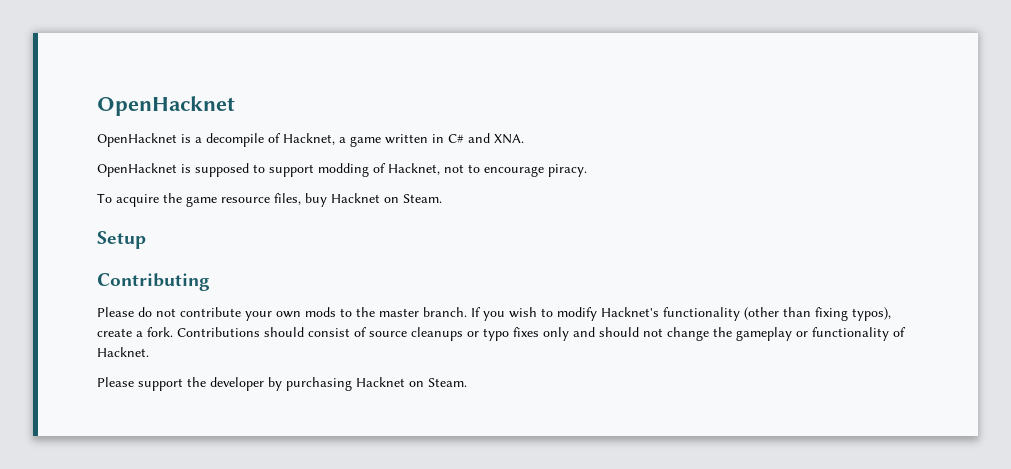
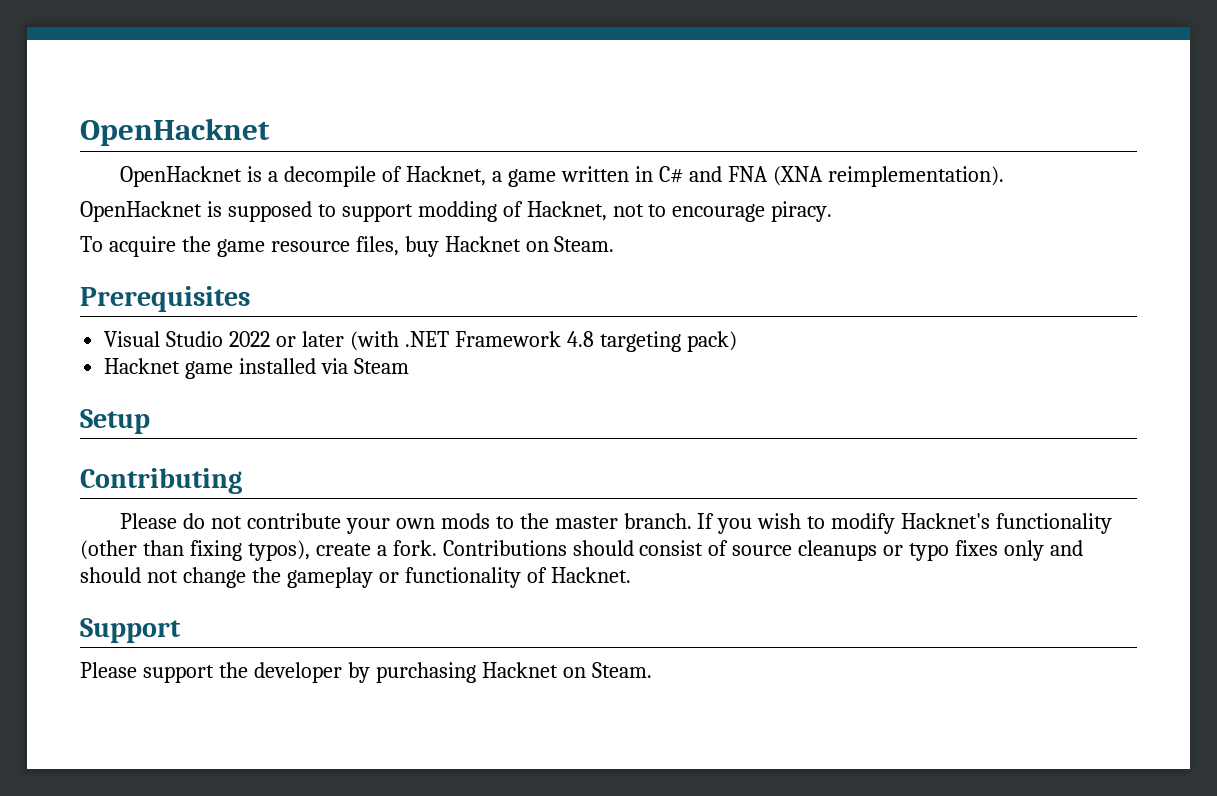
[494,134,524,144] XNA. -> [728,166,1005,187] FNA (XNA reimplementation).
(442, 198) none -> [80,286,250,312] [104,331,737,352] [104,358,409,379] // Prerequisites // Visual Studio 2022 or later (with .NET Framework 4.8 targeting pack) // Hacknet game installed via Steam
(149, 352) none -> [80,618,181,643] // Support

